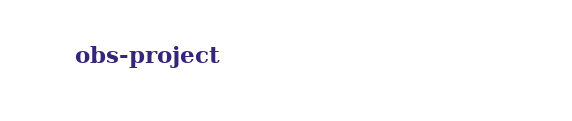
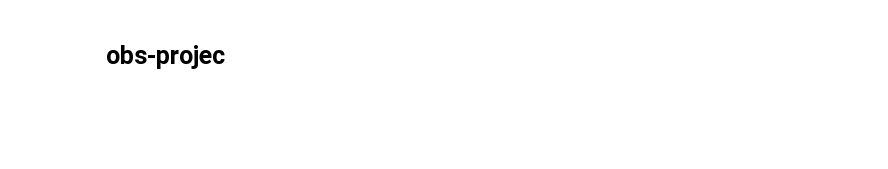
[75,46,220,68] obs-project -> [106,45,225,69] obs-projec

